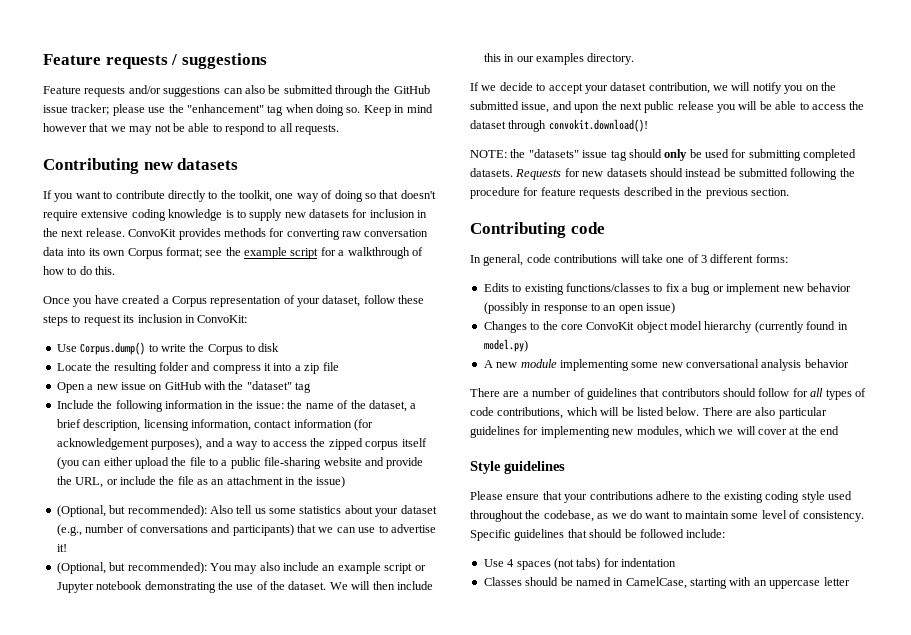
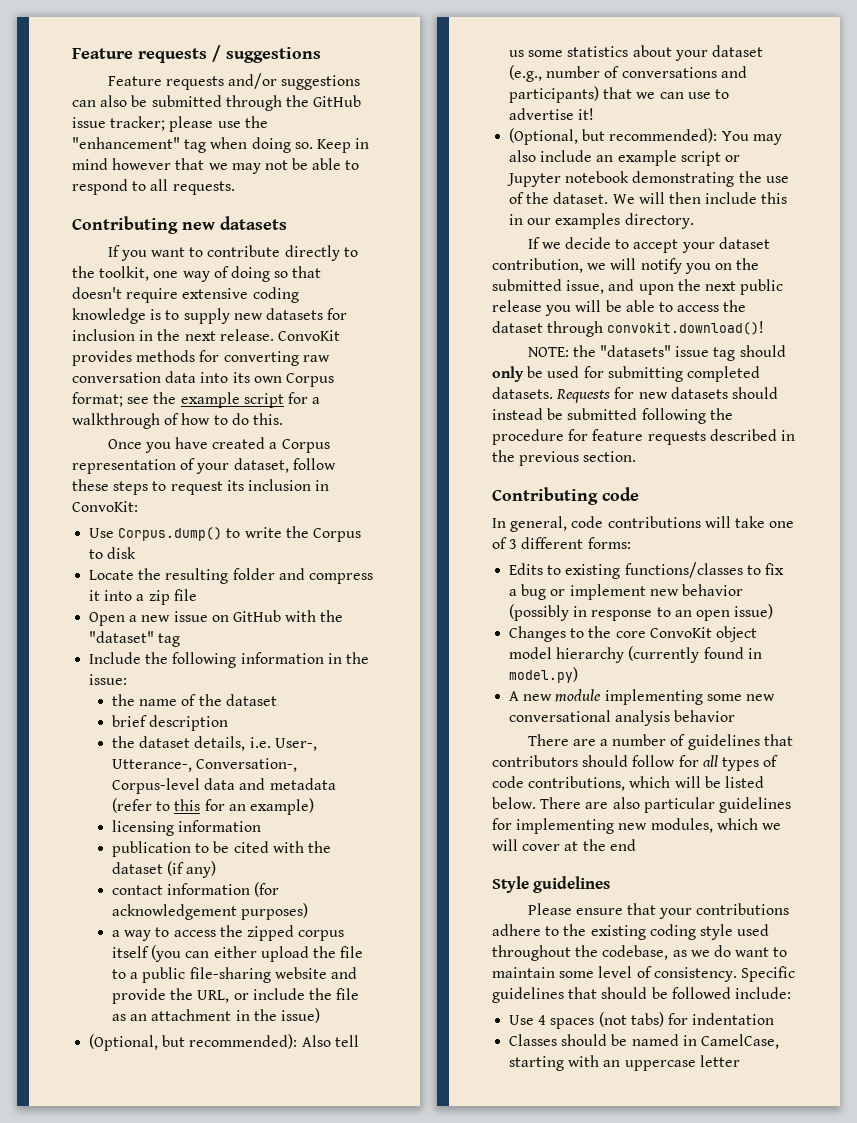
(284, 405) none -> (128, 679) //
[368,400,417,412] [56,419,251,431] dataset, a brief description, licensing information, -> [225,694,277,706] [111,715,229,731] [111,736,317,751] [111,758,298,772] [111,778,336,794] [111,798,314,815] [111,820,262,836] [111,841,331,857] [111,861,217,878] dataset // brief description // the dataset details, i.e. User-, Utterance-, Conversation-, Corpus-level data and metadata (refer to this for an example) // licensing information // publication to be cited with the dataset (if any) //
[151,438,225,450] purposes), and -> [241,903,309,920] purposes) //

